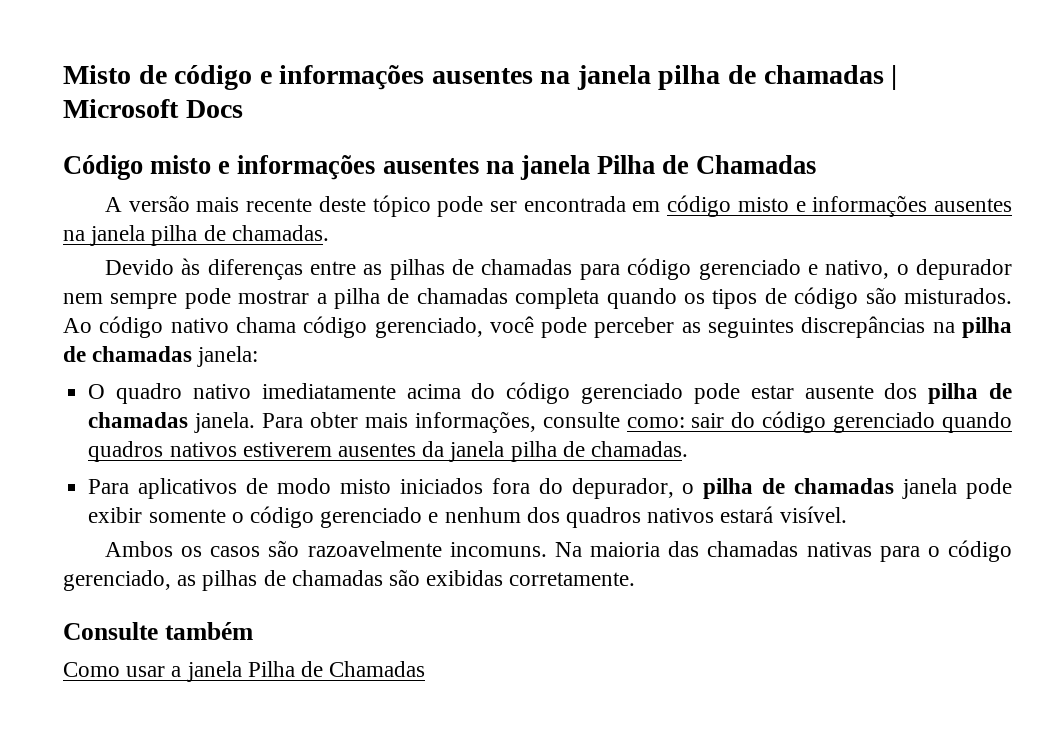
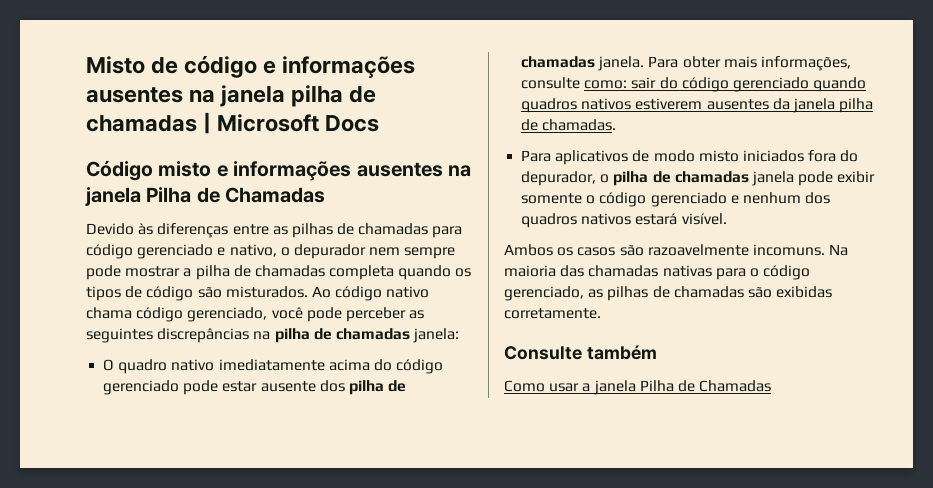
[104,195,1012,217] [63,225,329,246] // A versão mais recente deste tópico pode ser encontrada em código misto e informações ausentes na janela pilha de chamadas. -> (326, 195) none

